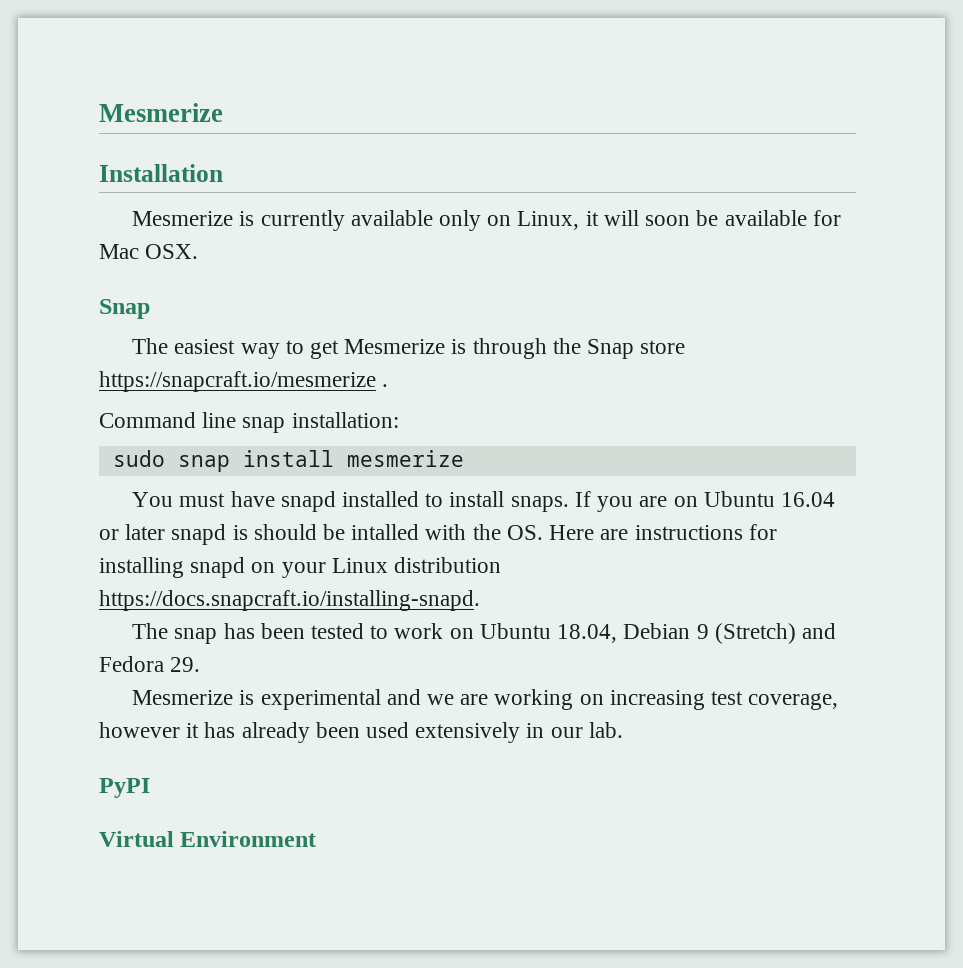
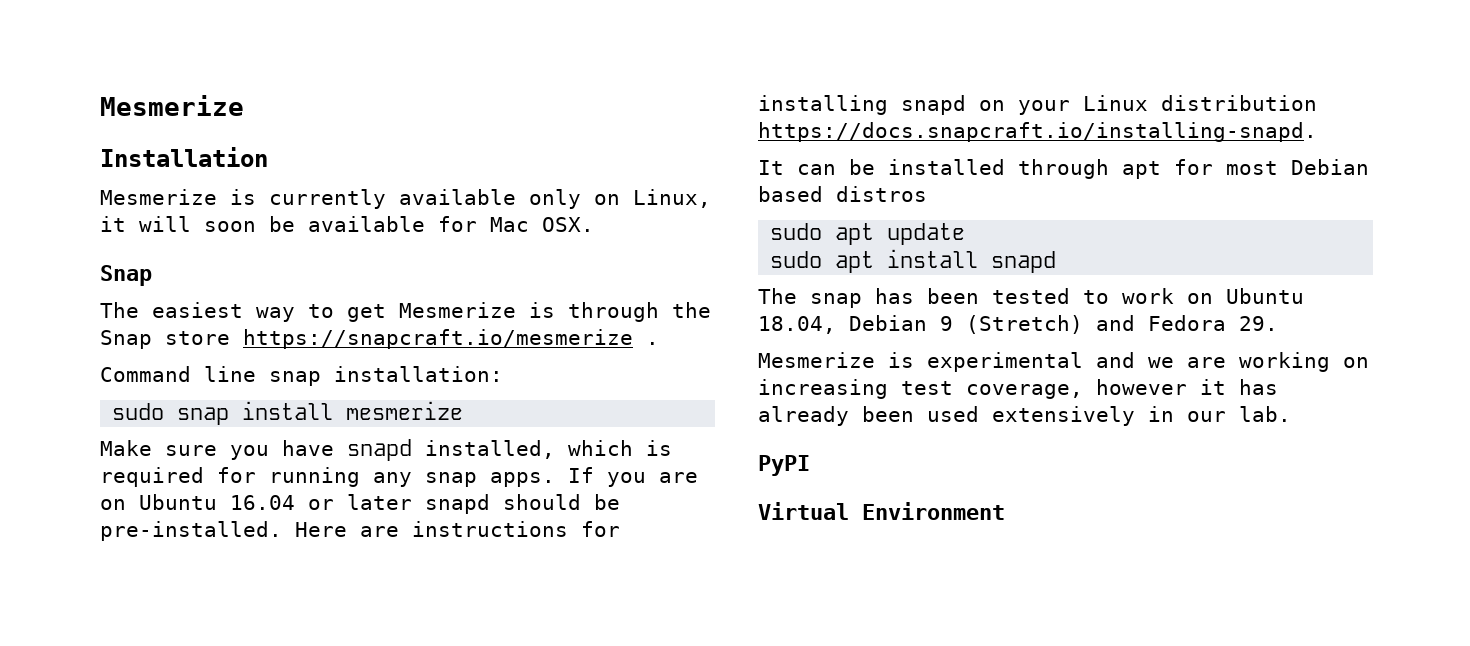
[132,491,569,512] You must have snapd installed to install snaps. -> [100,439,672,461] [100,467,555,487] Make sure you have snapd installed, which is required for running any snap apps.
[232,525,248,540] is -> (490, 504) none
[351,524,543,540] intalled with the OS. -> [100,521,282,541] pre-installed.
(480, 600) none -> [758,159,1369,179] [758,186,927,202] [770,223,966,245] [770,249,1057,273] // It can be installed through apt for most Debian based distros // sudo apt update // sudo apt install snapd

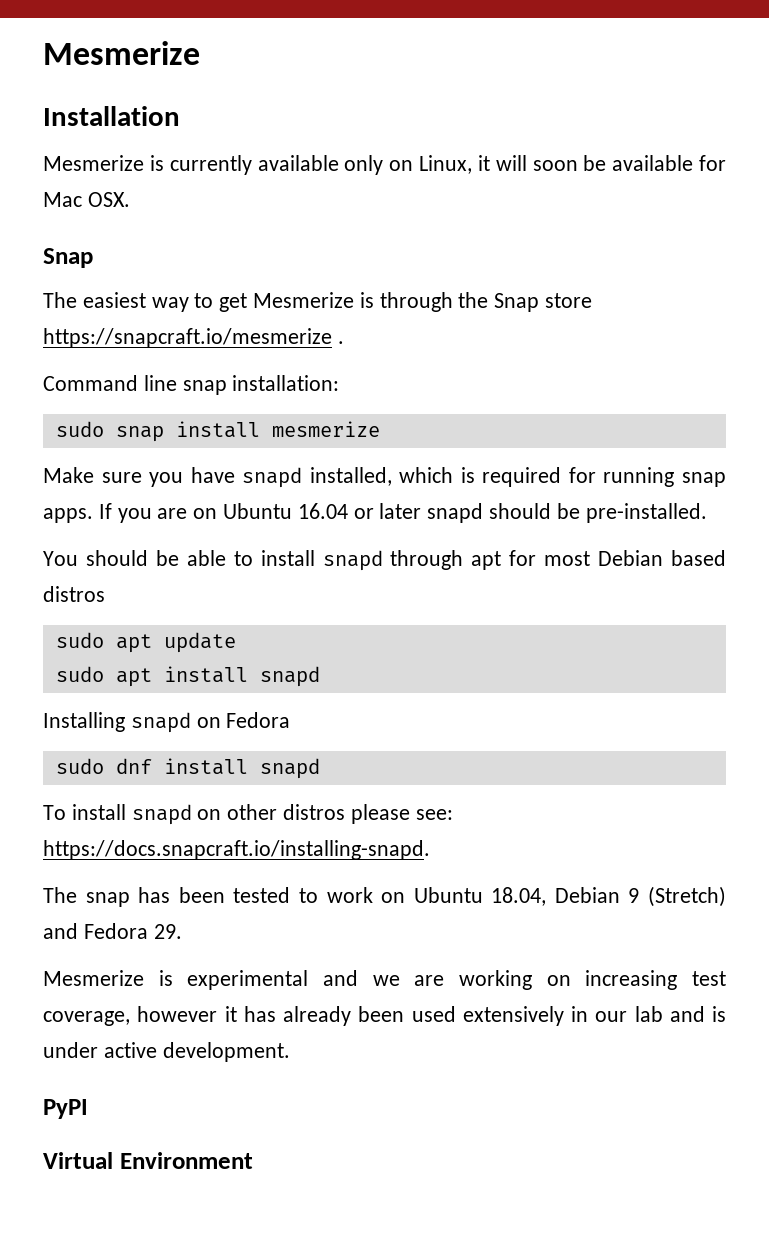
[373,472,412,487] any -> (675, 477) none
[295,521,620,537] [758,95,1317,115] [758,122,1317,142] [758,159,1005,175] Here are instructions for installing snapd on your Linux distribution https://docs.snapcraft.io/installing-snapd. // It can be installed -> [43,550,383,571] // You should be able to install snapd
(1057, 262) none -> [43,712,291,733] [55,758,320,779] [43,804,453,825] [43,840,430,860] // Installing snapd on Fedora // sudo dnf install snapd // To install snapd on other distros please see: https://docs.snapcraft.io/installing-snapd.
[1239,406,1291,422] lab. -> [634,1006,726,1022] [43,1042,290,1062] lab and is under active development.

